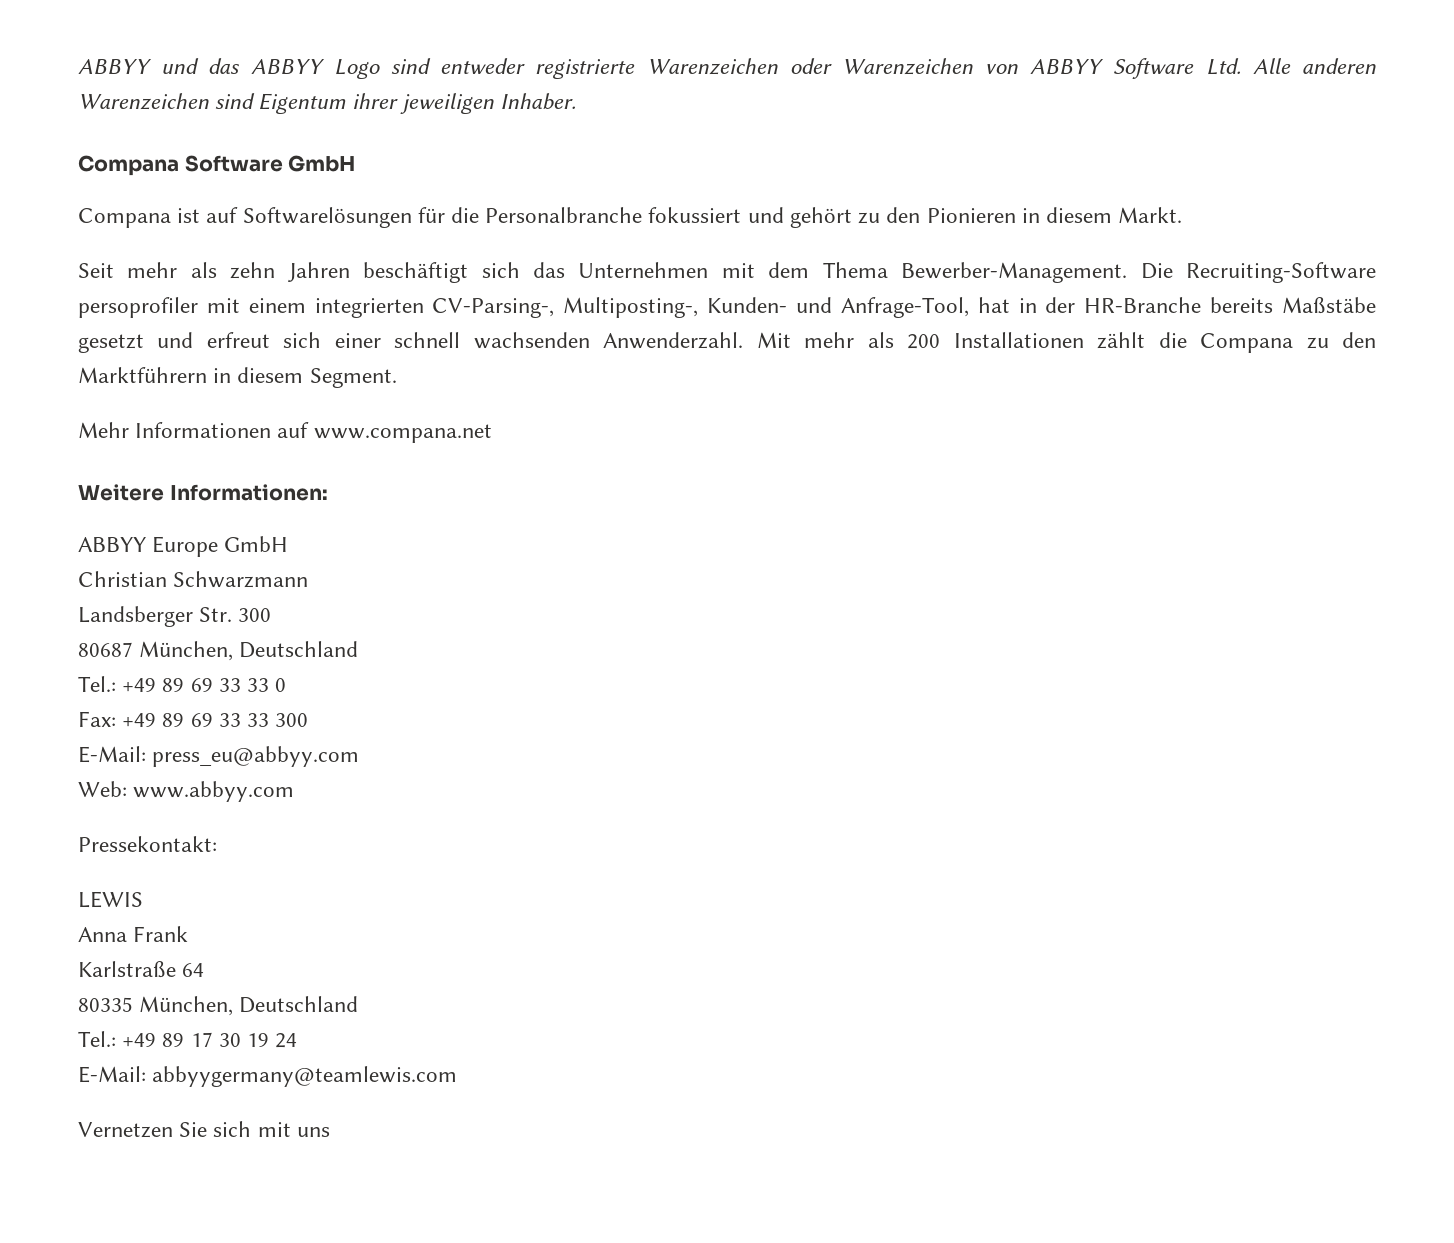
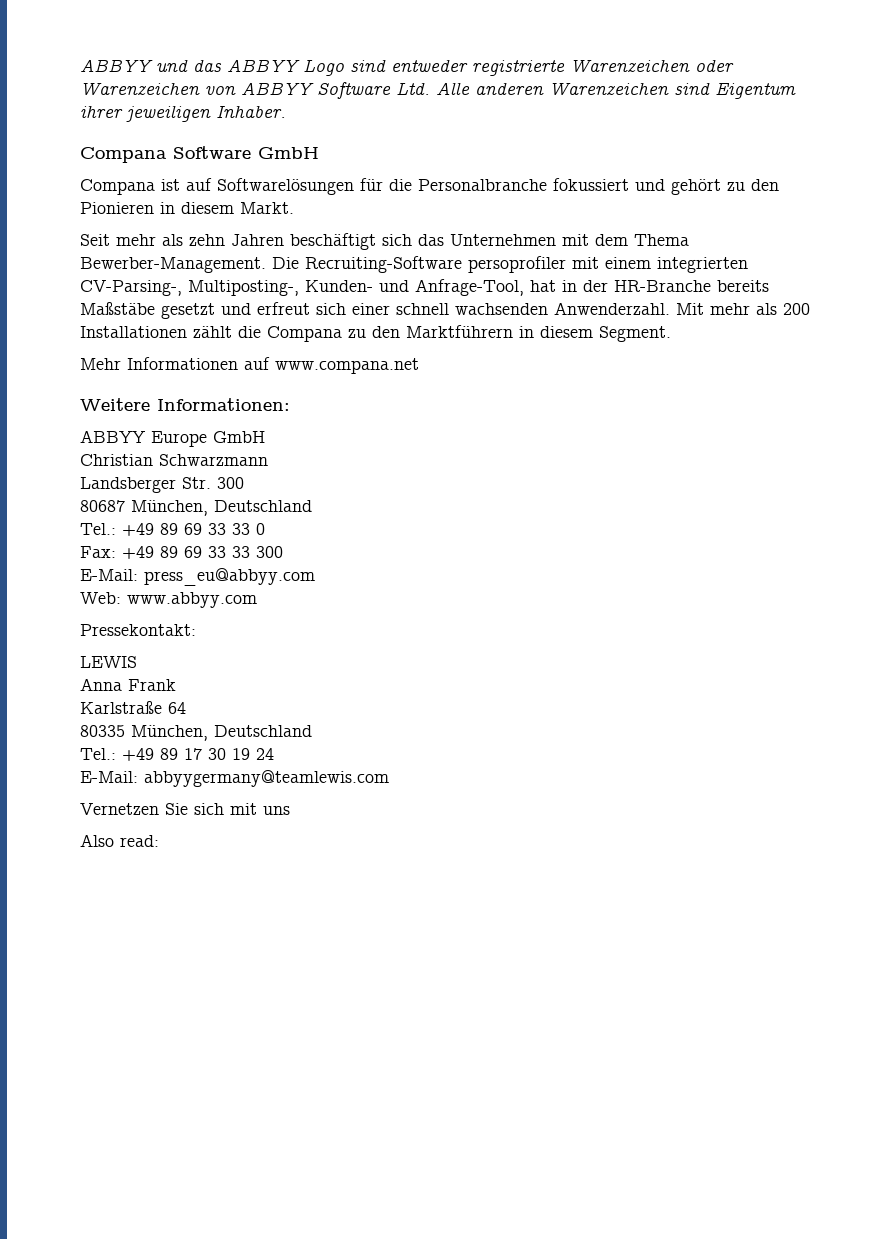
(330, 1132) none -> [80,834,159,847] // Also read:

